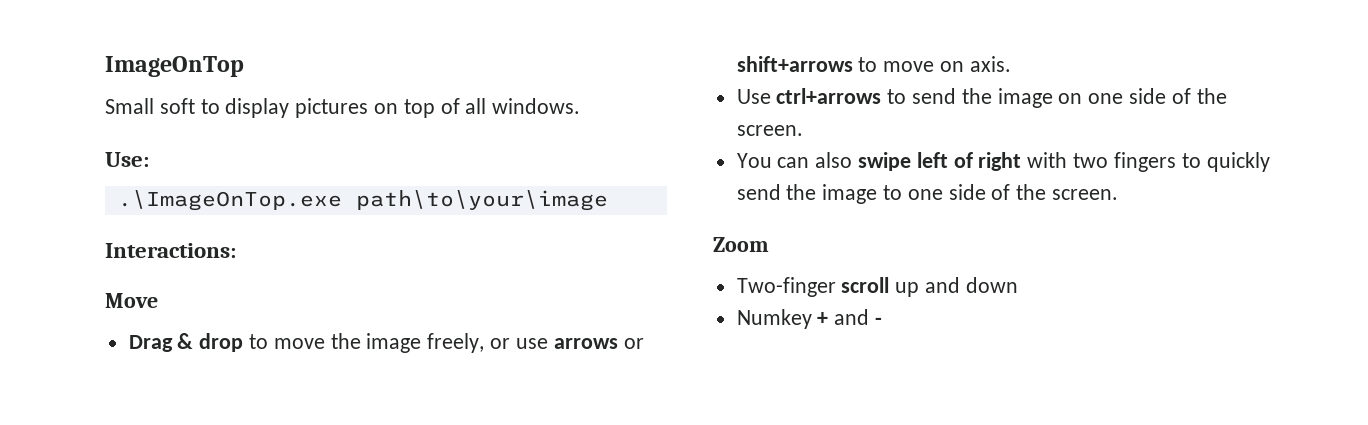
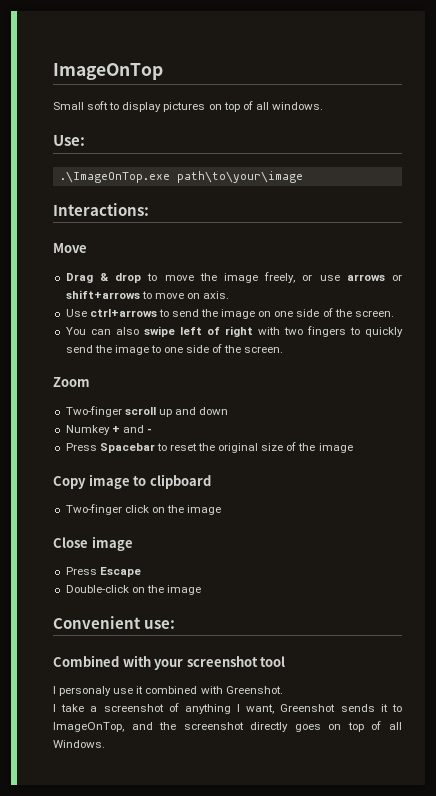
(883, 321) none -> [65,442,353,453] [53,474,211,489] [65,504,222,515] [53,536,133,551] [65,567,141,577] [65,585,201,595] [53,616,176,629] [53,655,286,670] [53,686,283,696] [53,703,403,714] [53,721,402,732] [53,740,105,748] // Press Spacebar to reset the original size of the image // Copy image to clipboard // Two-finger click on the image // Close image // Press Escape // Double-click on the image // Convenient use: // Combined with your screenshot tool // I personaly use it combined with Greenshot. // I take a screenshot of anything I want, Greenshot sends it to ImageOnTop, and the screenshot directly goes on top of all Windows.

